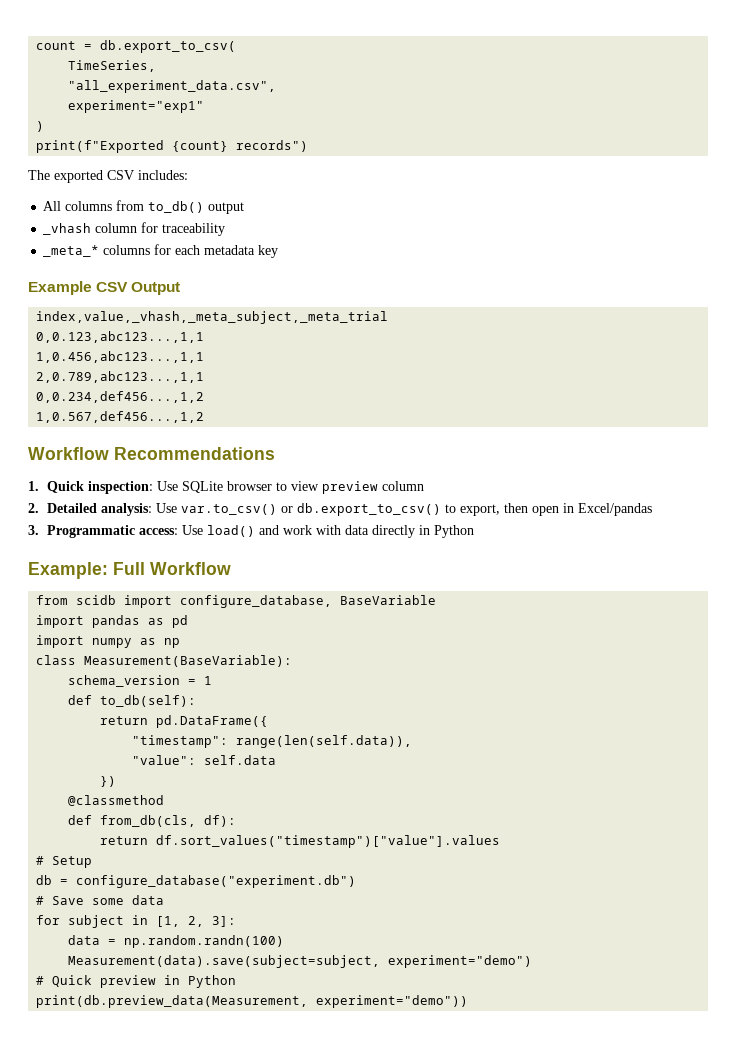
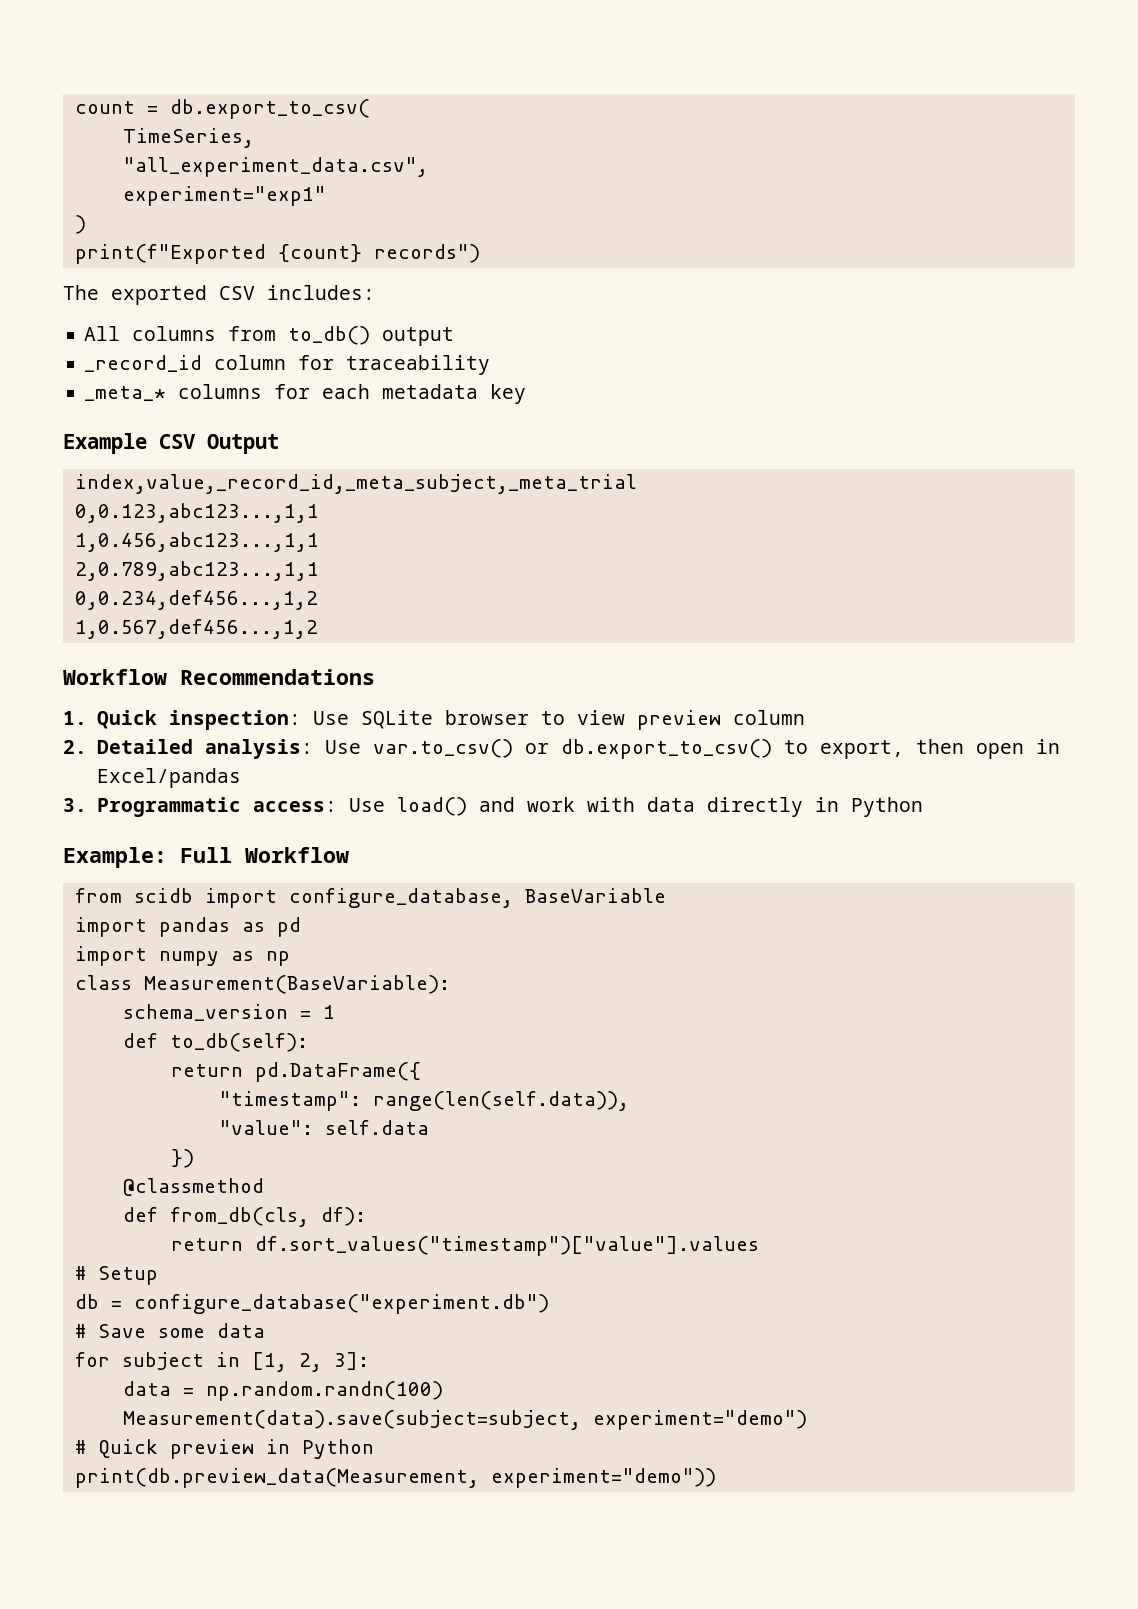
[43,223,92,235] _vhash -> [84,355,203,372] _record_id
[36,311,389,324] index,value,_vhash,_meta_subject,_meta_trial -> [74,474,637,494] index,value,_record_id,_meta_subject,_meta_trial

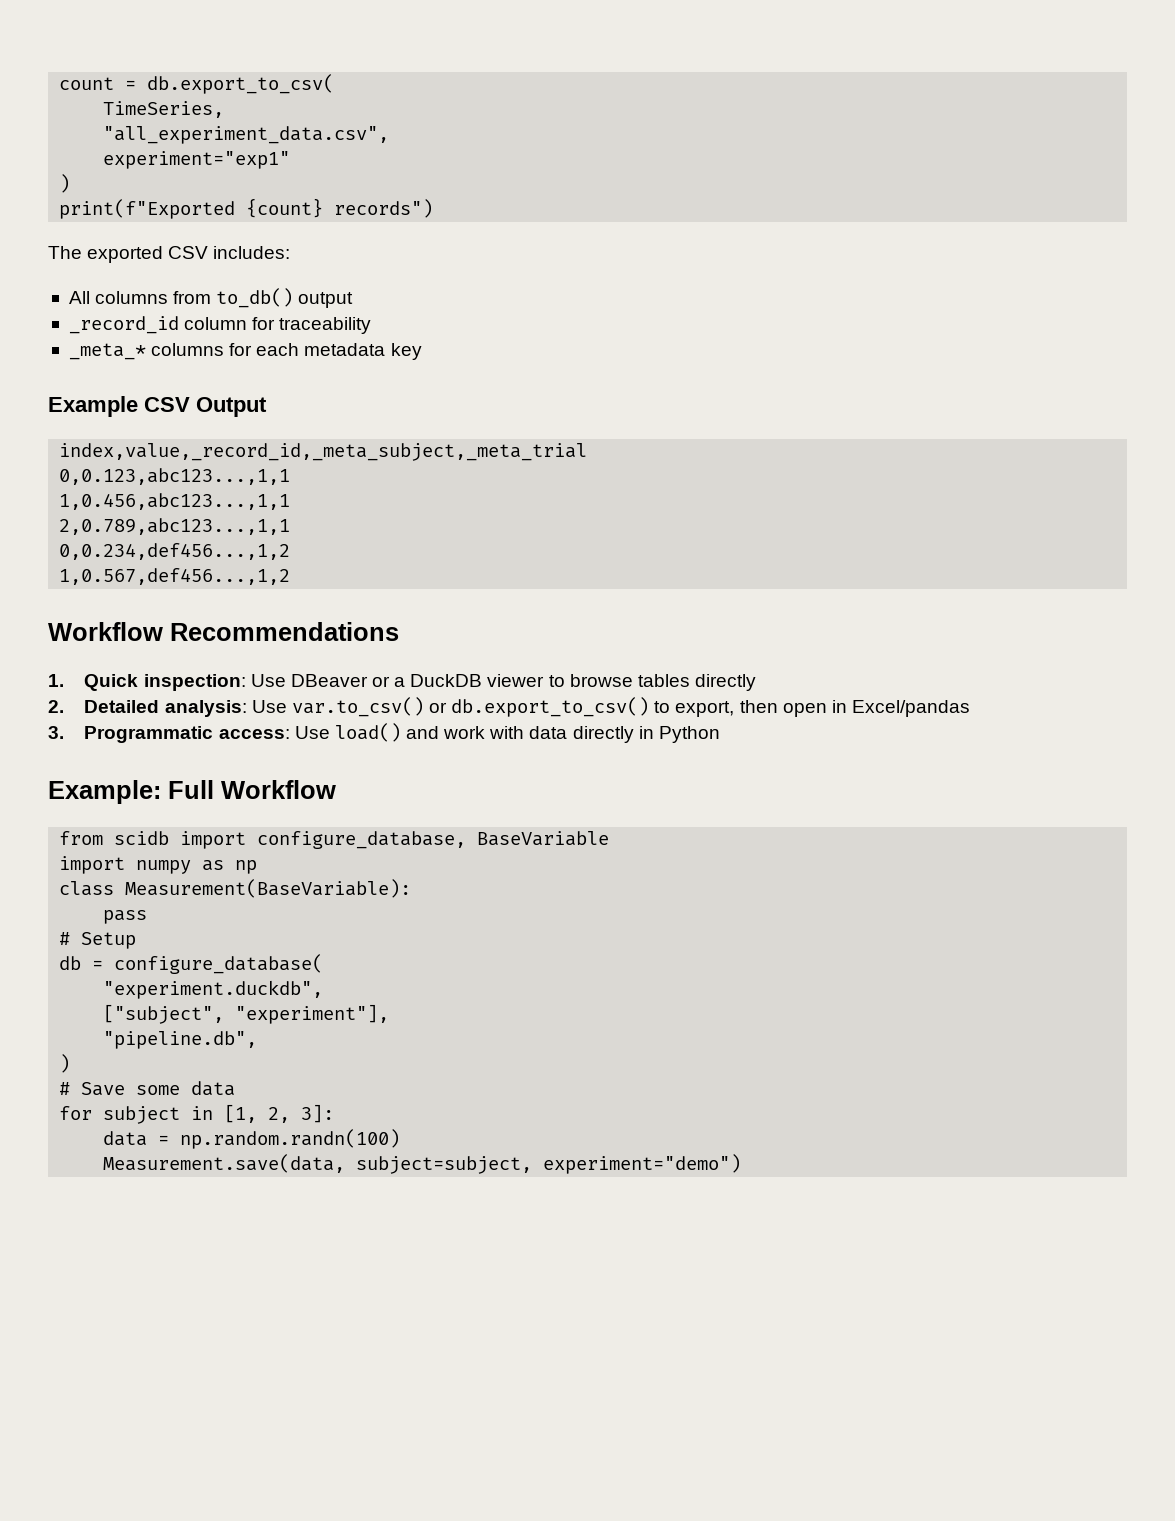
[360,710,805,730] SQLite browser to view preview column -> [290,674,756,691] DBeaver or a DuckDB viewer to browse tables directly
[74,917,301,937] // import pandas as pd -> (610, 838) none
[122,1004,335,1021] [122,1033,308,1052] [170,1062,421,1082] [218,1091,629,1111] [218,1120,429,1135] [170,1149,194,1168] [122,1178,264,1196] [122,1207,366,1227] [170,1236,759,1256] [74,1266,158,1285] [74,1294,549,1314] schema_version = 1 // def to_db(self): // return pd.DataFrame({ // "timestamp": range(len(self.data)), // "value": self.data // }) // @classmethod // def from_db(cls, df): // return df.sort_values("timestamp")["value"].values // # Setup // db = configure_database("experiment.db") -> [103,910,148,924] [59,932,137,949] [59,954,324,974] [103,980,324,999] [103,1004,390,1024] [103,1031,258,1049] [59,1054,71,1073] pass // # Setup // db = configure_database( // "experiment.duckdb", // ["subject", "experiment"], // "pipeline.db", // )
[122,1410,581,1430] Measurement(data).save(subject=subject, -> [103,1154,533,1174] Measurement.save(data, subject=subject,
[74,1439,374,1459] [74,1468,716,1488] // # Quick preview in Python // print(db.preview_data(Measurement, experiment="demo")) -> (742, 1164) none

